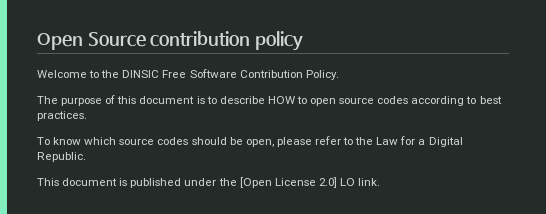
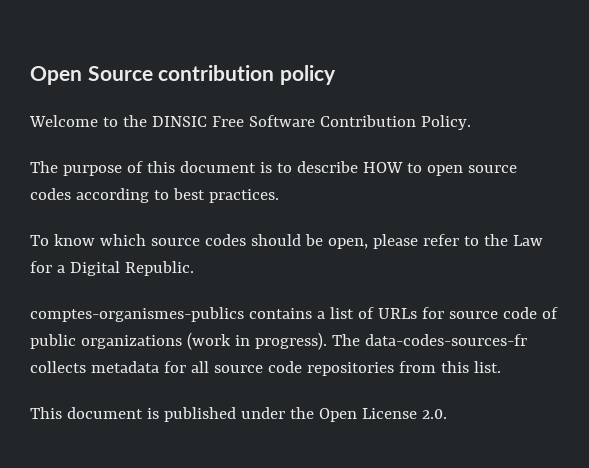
(86, 157) none -> [30,307,558,322] [30,332,527,350] [30,361,501,376] // comptes-organismes-publics contains a list of URLs for source code of public organizations (work in progress). The data-codes-sources-fr collects metadata for all source code repositories from this list.
[239,177,381,188] [Open License 2.0] LO link. -> [318,408,447,422] Open License 2.0.

